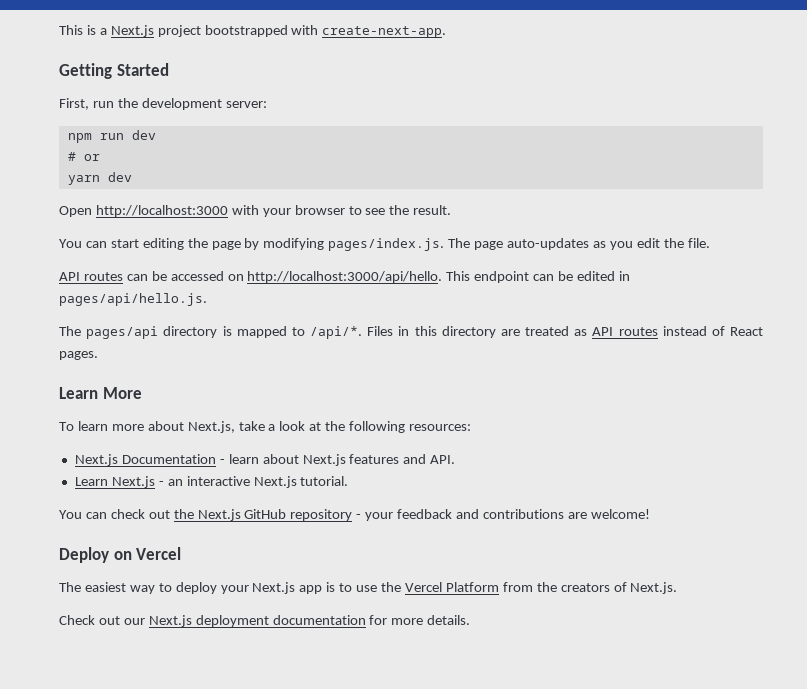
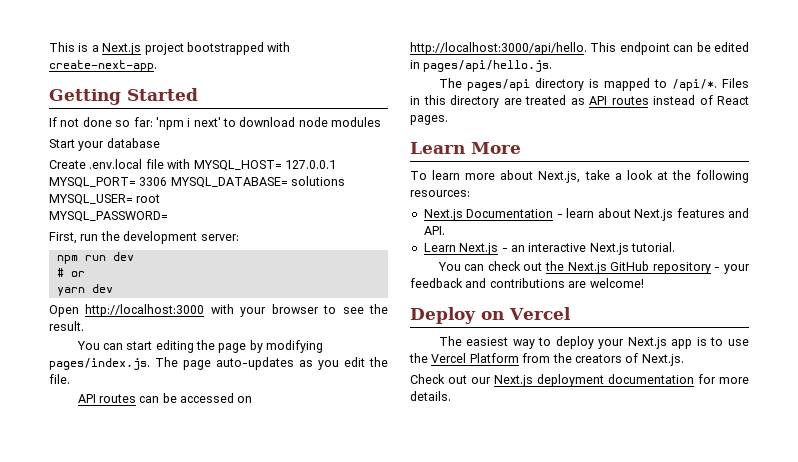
(169, 69) none -> [49,117,382,130] [49,138,160,151] [49,159,336,171] [49,176,346,188] [49,194,161,205] [49,211,168,222] // If not done so far: 'npm i next' to download node modules // Start your database // Create .env.local file with MYSQL_HOST= 127.0.0.1 MYSQL_PORT= 3306 MYSQL_DATABASE= solutions MYSQL_USER= root // MYSQL_PASSWORD=

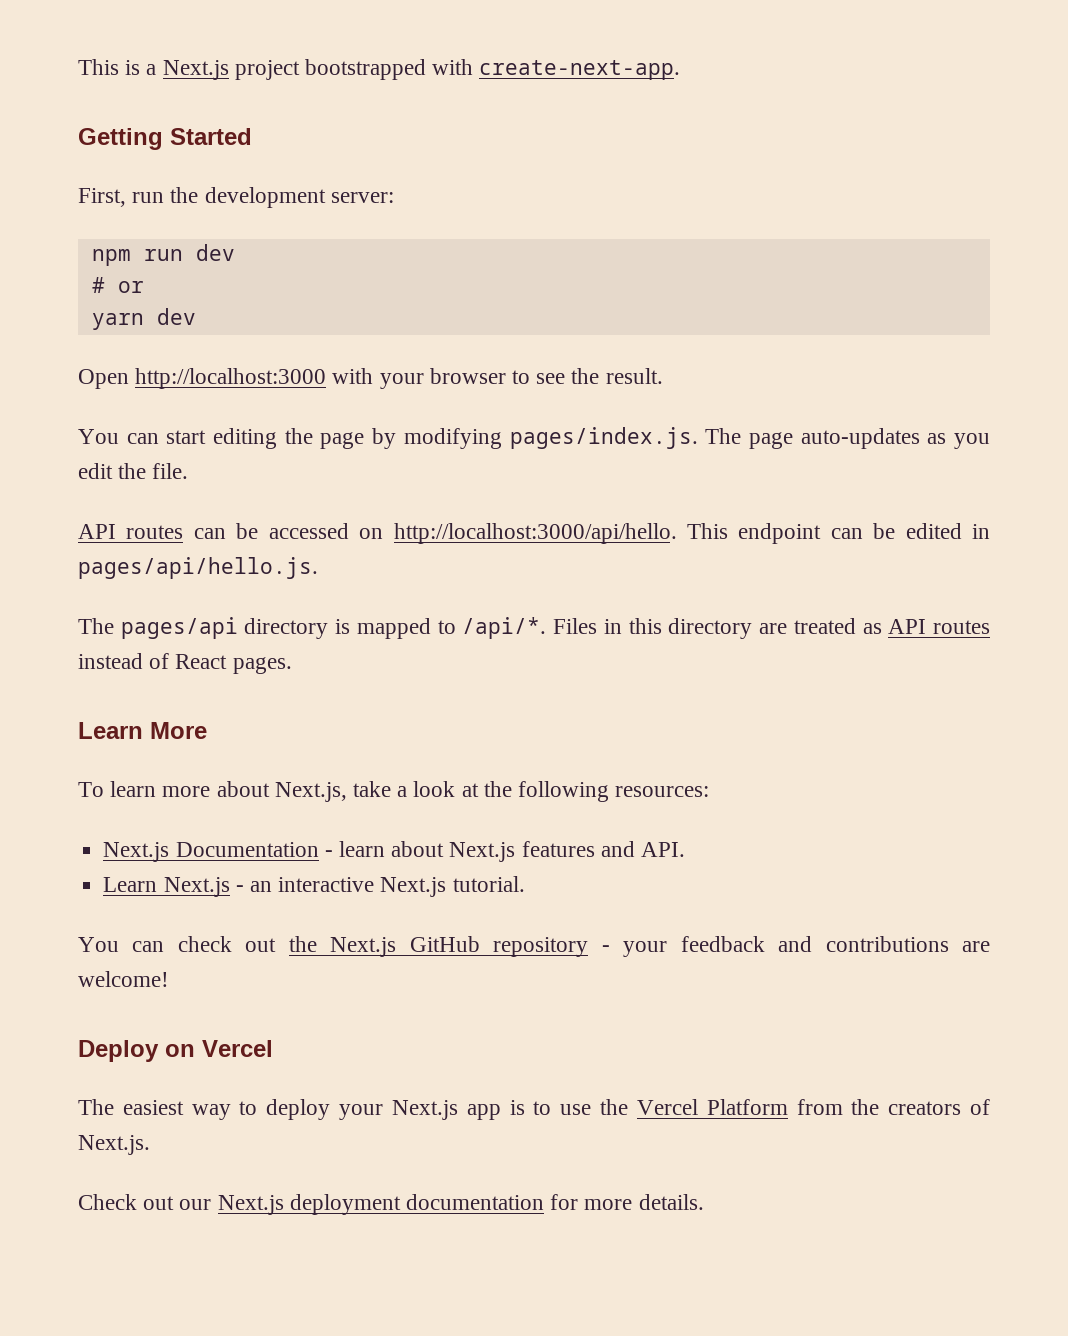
[49,117,382,130] [49,138,160,151] [49,159,336,171] [49,176,346,188] [49,194,161,205] [49,211,168,222] // If not done so far: 'npm i next' to download node modules // Start your database // Create .env.local file with MYSQL_HOST= 127.0.0.1 MYSQL_PORT= 3306 MYSQL_DATABASE= solutions MYSQL_USER= root // MYSQL_PASSWORD= -> (252, 136) none

